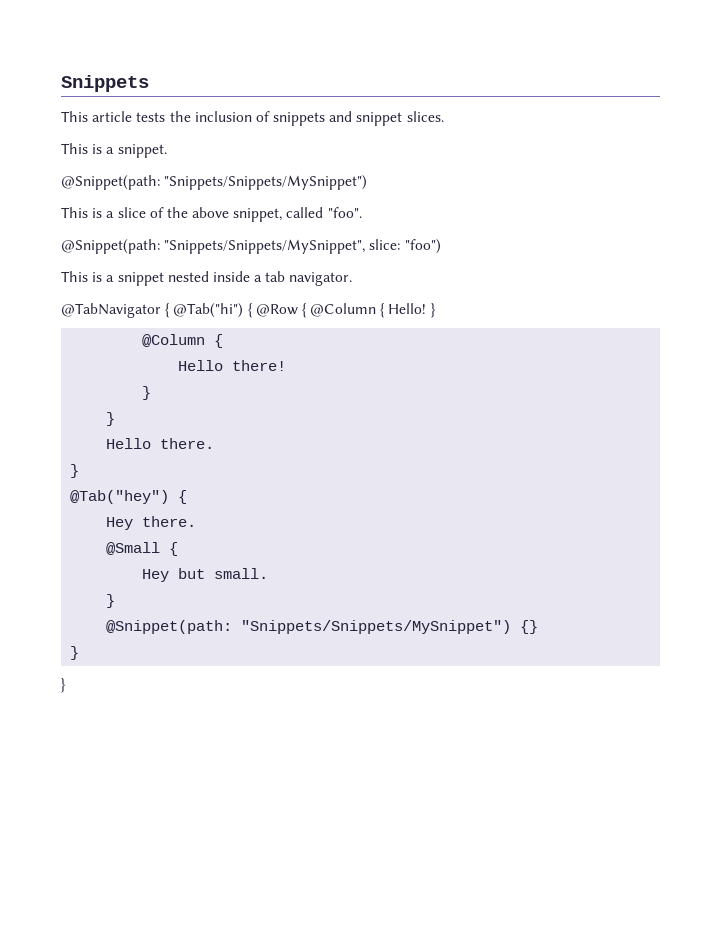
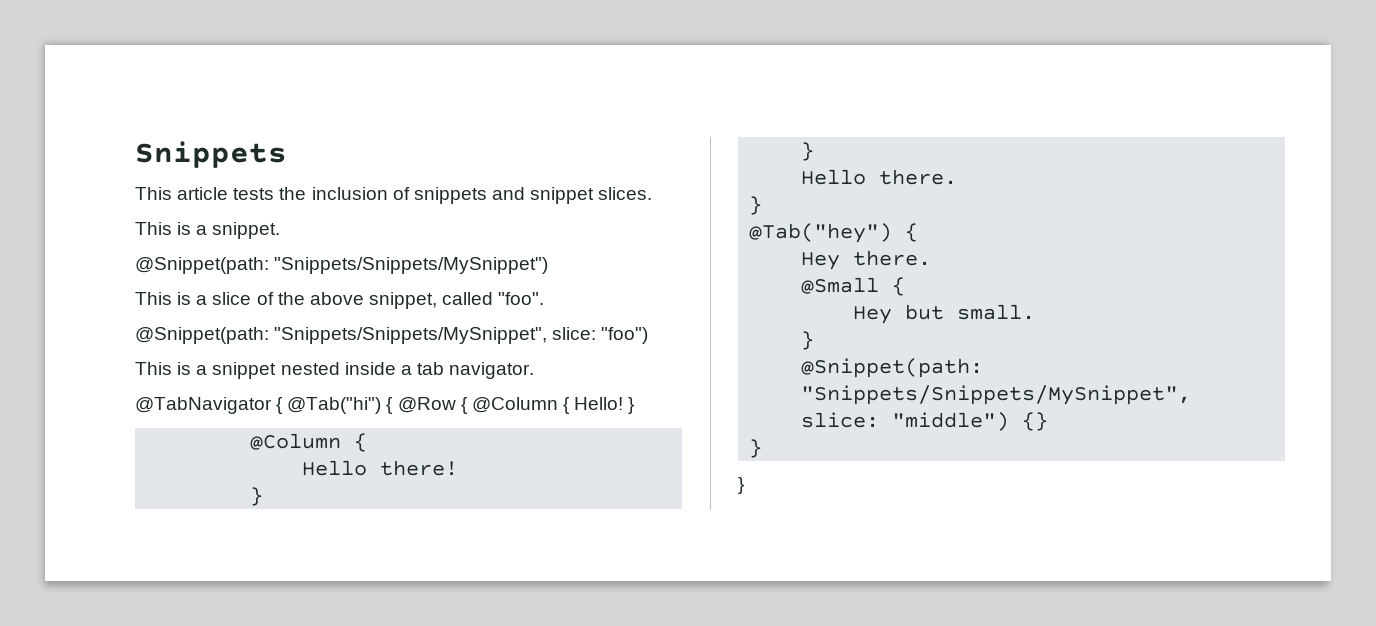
[241,620,512,634] "Snippets/Snippets/MySnippet") -> [801,385,1192,405] [801,412,1010,431] "Snippets/Snippets/MySnippet", slice: "middle")

